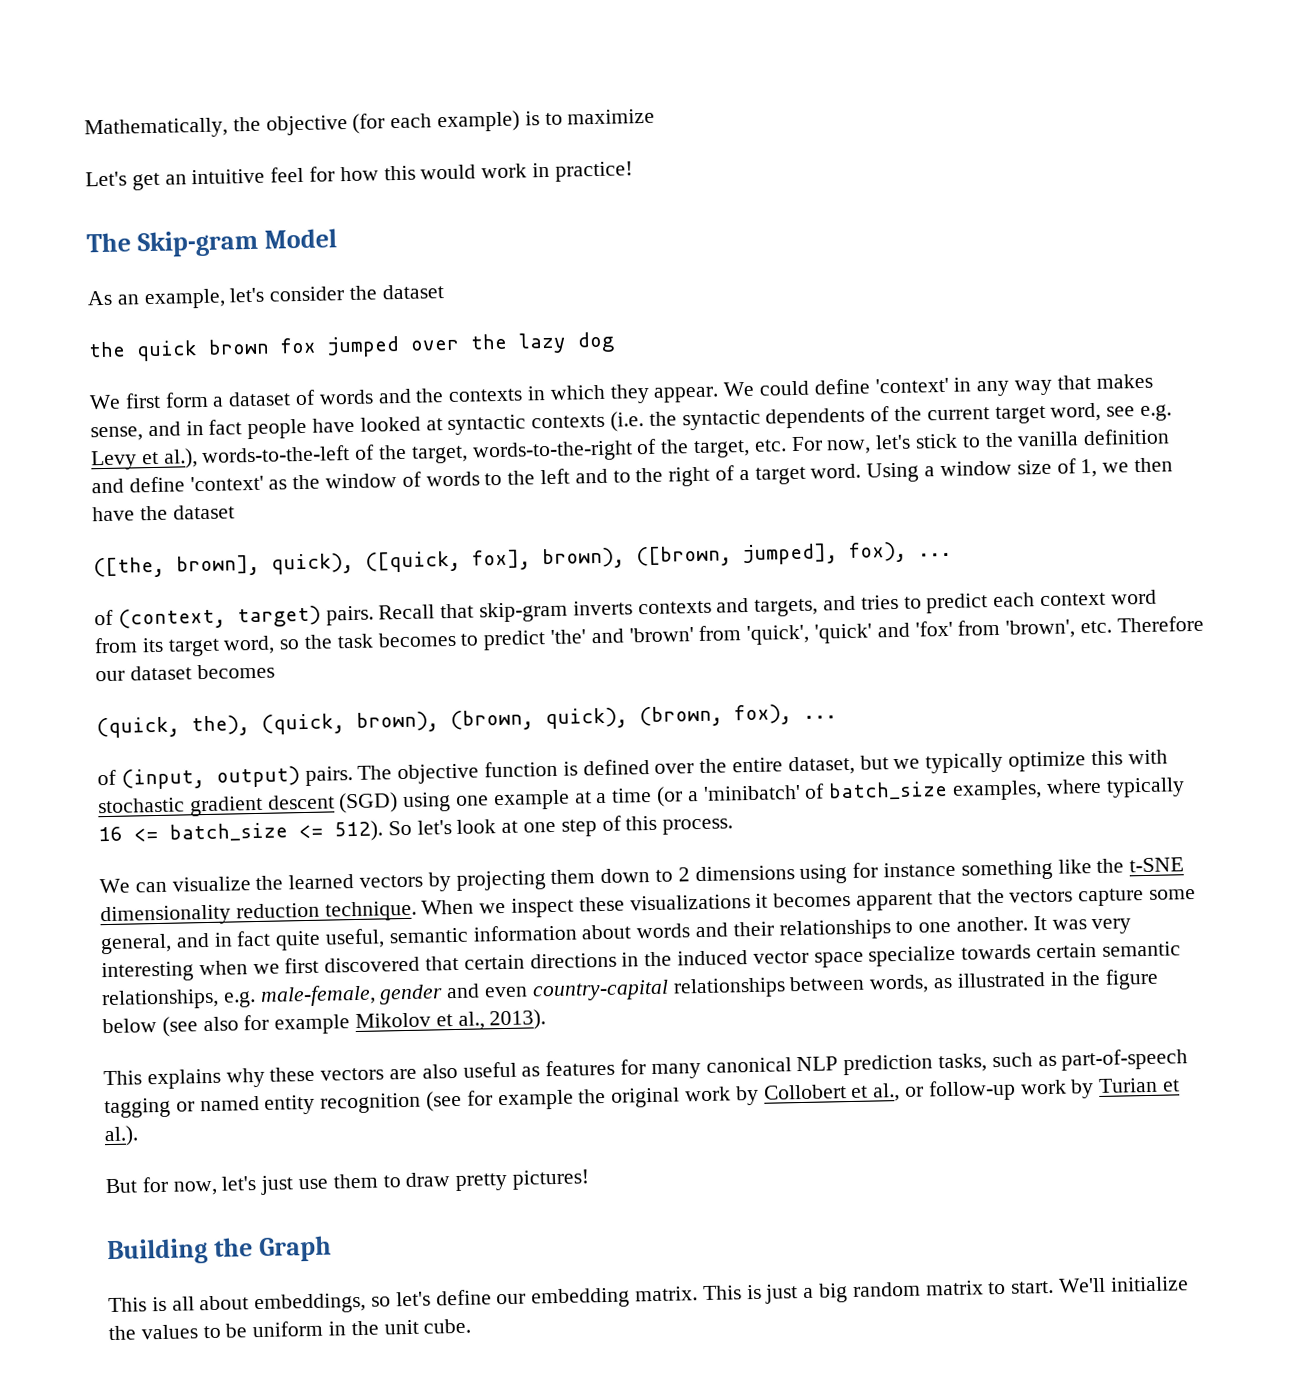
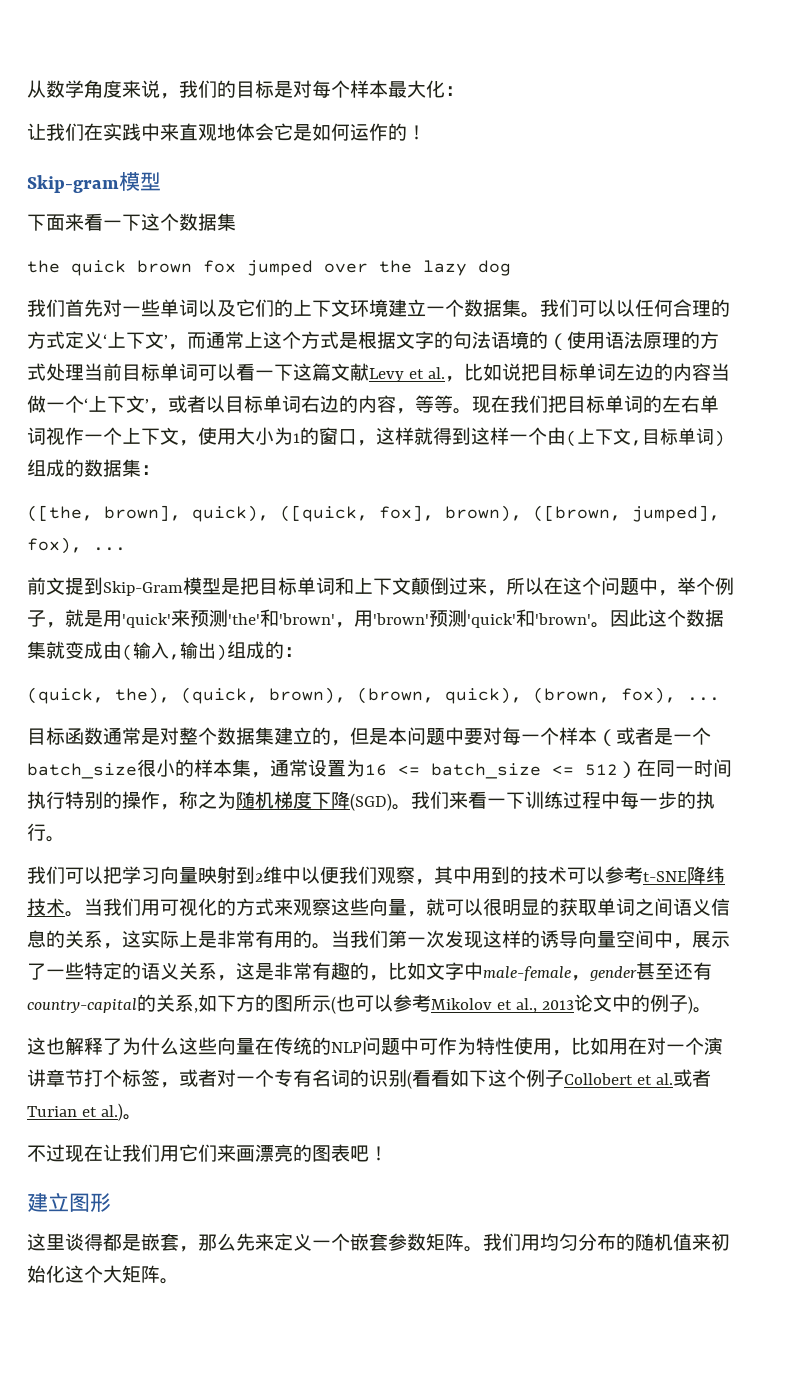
[84,108,656,140] [85,161,633,191] [86,228,338,258] [87,284,444,310] Mathematically, the objective (for each example) is to maximize // Let's get an intuitive feel for how this would work in practice! // The Skip-gram Model // As an example, let's consider the dataset -> [27,80,464,99] [27,123,426,141] [27,172,161,193] [27,213,236,231] 从数学角度来说，我们的目标是对每个样本最大化： // 让我们在实践中来直观地体会它是如何运作的！ // Skip-gram模型 // 下面来看一下这个数据集
[89,373,1153,410] [90,402,1173,442] [90,428,1171,471] [91,457,1173,494] [92,504,235,522] We first form a dataset of words and the contexts in which they appear. We could define 'context' in any way that makes sense, and in fact people have looked at syntactic contexts (i.e. the syntactic dependents of the current target word, see e.g. Levy et al.), words-to-the-left of the target, words-to-the-right of the target, etc. For now, let's stick to the vanilla definition and define 'context' as the window of words to the left and to the right of a target word. Using a window size of 1, we then have the dataset -> [27,299,730,318] [27,331,719,350] [27,363,730,382] [27,395,719,414] [27,427,725,447] [27,459,160,477] 我们首先对一些单词以及它们的上下文环境建立一个数据集。我们可以以任何合理的方式定义‘上下文’，而通常上这个方式是根据文字的句法语境的（使用语法原理的方式处理当前目标单词可以看一下这篇文献Levy et al.，比如说把目标单词左边的内容当做一个‘上下文’，或者以目标单词右边的内容，等等。现在我们把目标单词的左右单词视作一个上下文，使用大小为1的窗口，这样就得到这样一个由(上下文,目标单词)组成的数据集：
[94,589,1157,630] [94,615,1204,657] [95,663,275,682] of (context, target) pairs. Recall that skip-gram inverts contexts and targets, and tries to predict each context word from its target word, so the task becomes to predict 'the' and 'brown' from 'quick', 'quick' and 'fox' from 'brown', etc. Therefore our dataset becomes -> [27,577,734,596] [27,609,724,628] [27,641,303,661] 前文提到Skip-Gram模型是把目标单词和上下文颠倒过来，所以在这个问题中，举个例子，就是用'quick'来预测'the'和'brown'，用'brown'预测'quick'和'brown'。因此这个数据集就变成由(输入,输出)组成的：
[97,749,1168,790] [98,777,1185,817] [98,815,734,842] [99,857,1185,894] [100,888,1197,927] [100,916,1132,955] [101,941,1181,983] [101,968,1160,1011] [102,1009,547,1037] [103,1048,1189,1090] [104,1077,1181,1119] [104,1125,139,1147] [105,1169,591,1196] [106,1235,333,1266] [108,1276,1189,1315] [108,1318,472,1341] of (input, output) pairs. The objective function is defined over the entire dataset, but we typically optimize this with stochastic gradient descent (SGD) using one example at a time (or a 'minibatch' of batch_size examples, where typically 16 <= batch_size <= 512). So let's look at one step of this process. // We can visualize the learned vectors by projecting them down to 2 dimensions using for instance something like the t-SNE dimensionality reduction technique. When we inspect these visualizations it becomes apparent that the vectors capture some general, and in fact quite useful, semantic information about words and their relationships to one another. It was very interesting when we first discovered that certain directions in the induced vector space specialize towards certain semantic relationships, e.g. male-female, gender and even country-capital relationships between words, as illustrated in the figure below (see also for example Mikolov et al., 2013). // This explains why these vectors are also useful as features for many canonical NLP prediction tasks, such as part-of-speech tagging or named entity recognition (see for example the original work by Collobert et al., or follow-up work by Turian et al.). // But for now, let's just use them to draw pretty pictures! // Building the Graph // This is all about embeddings, so let's define our embedding matrix. This is just a big random matrix to start. We'll initialize the values to be uniform in the unit cube. -> [27,727,711,746] [27,759,732,779] [27,791,715,811] [27,823,65,842] [27,866,725,885] [27,898,730,917] [27,930,730,949] [27,962,712,981] [27,994,712,1014] [27,1037,723,1056] [27,1069,711,1089] [27,1103,142,1121] [27,1144,388,1162] [27,1192,111,1212] [27,1233,730,1252] [27,1265,179,1284] 目标函数通常是对整个数据集建立的，但是本问题中要对每一个样本（或者是一个batch_size很小的样本集，通常设置为16 <= batch_size <= 512）在同一时间执行特别的操作，称之为随机梯度下降(SGD)。我们来看一下训练过程中每一步的执行。 // 我们可以把学习向量映射到2维中以便我们观察，其中用到的技术可以参考t-SNE降纬技术。当我们用可视化的方式来观察这些向量，就可以很明显的获取单词之间语义信息的关系，这实际上是非常有用的。当我们第一次发现这样的诱导向量空间中，展示了一些特定的语义关系，这是非常有趣的，比如文字中male-female，gender甚至还有country-capital的关系,如下方的图所示(也可以参考Mikolov et al., 2013论文中的例子)。 // 这也解释了为什么这些向量在传统的NLP问题中可作为特性使用，比如用在对一个演讲章节打个标签，或者对一个专有名词的识别(看看如下这个例子Collobert et al.或者Turian et al.)。 // 不过现在让我们用它们来画漂亮的图表吧！ // 建立图形 // 这里谈得都是嵌套，那么先来定义一个嵌套参数矩阵。我们用均匀分布的随机值来初始化这个大矩阵。

